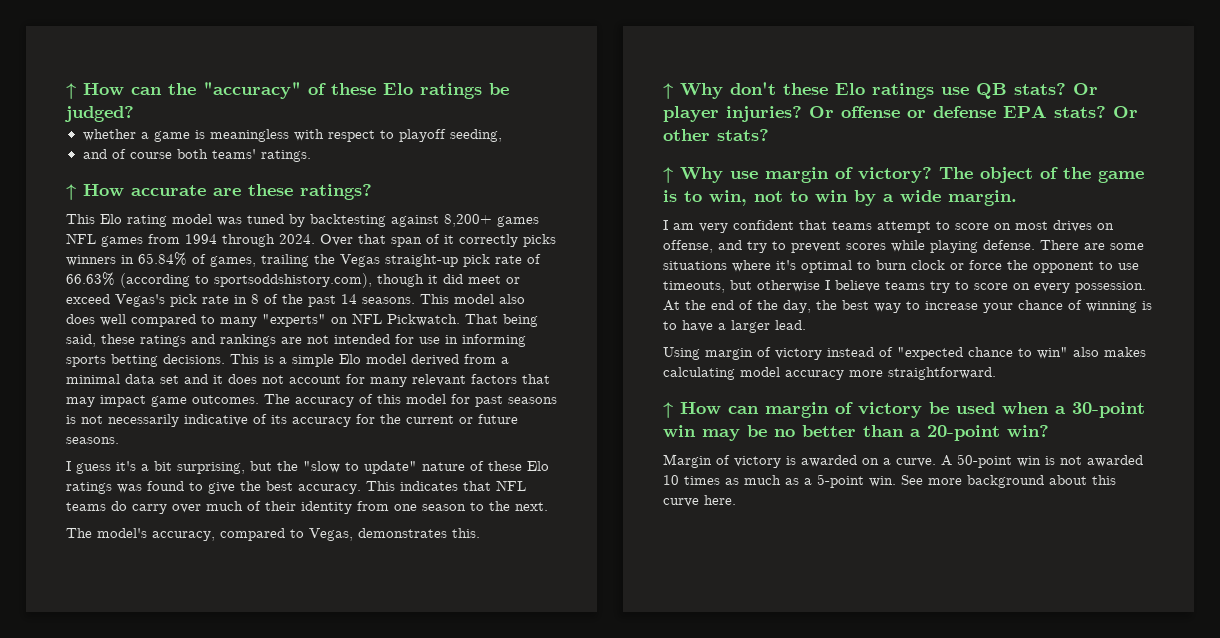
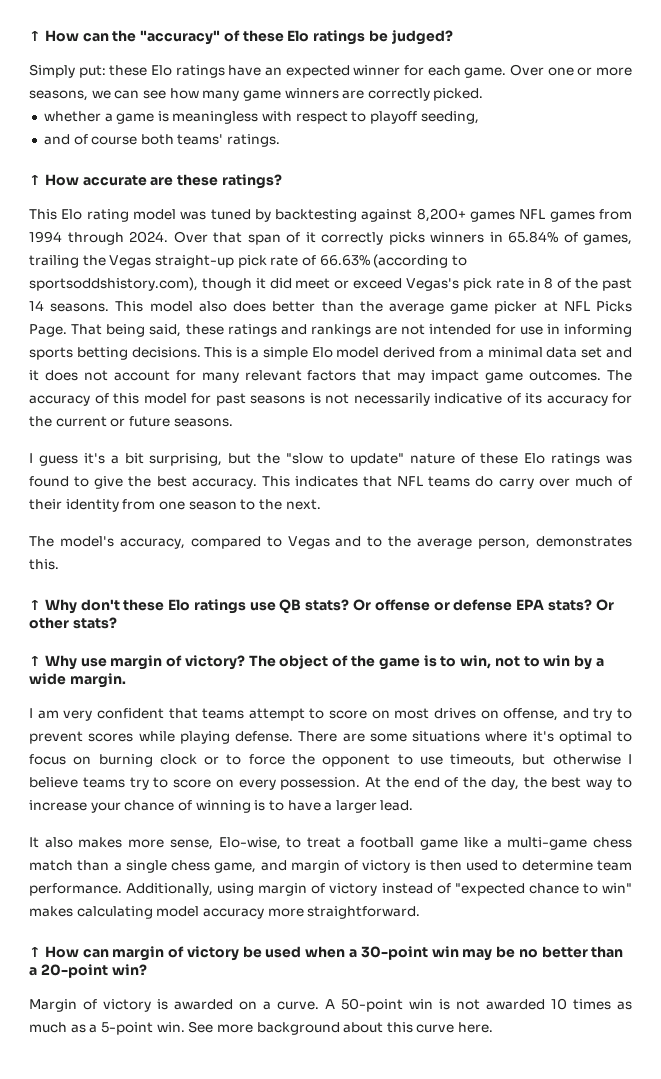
(134, 114) none -> [29,64,632,78] [29,88,484,101] // Simply put: these Elo ratings have an expected winner for each game. Over one or more seasons, we can see how many game winners are correctly picked.
[100,313,460,327] well compared to many "experts" on NFL Pickwatch. -> [272,301,632,314] [29,324,67,337] better than the average game picker at NFL Picks Page.
[309,528,353,541] Vegas, -> [287,536,531,549] Vegas and to the average person,
[663,106,834,122] player injuries? Or -> (372, 605) none
[876,260,907,270] burn -> [29,754,153,767] focus on burning
(964, 266) none -> [226,754,242,765] to
[663,347,700,360] Using -> [29,837,633,850] [29,860,632,873] [29,883,255,896] It also makes more sense, Elo-wise, to treat a football game like a multi-game chess match than a single chess game, and margin of victory is then used to determine team performance. Additionally, using
[1073,347,1099,357] also -> (632, 888) none

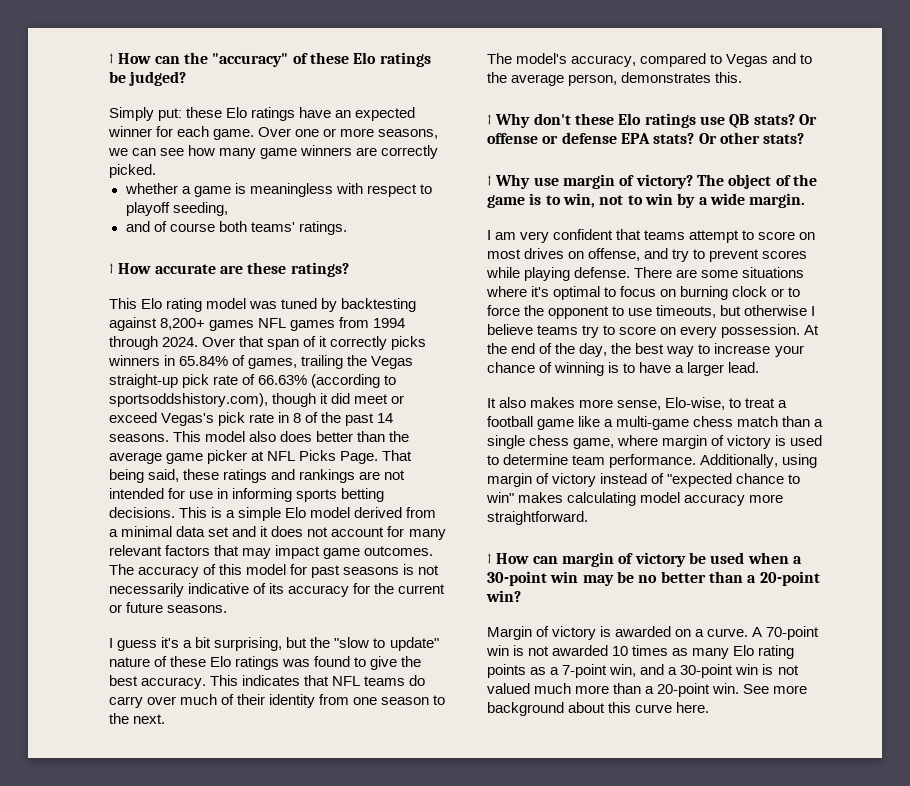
[260,860,287,871] and -> [617,435,659,446] where
[429,860,462,871] then -> (787, 440) none
[341,998,403,1012] 50-point -> [766,626,820,640] 70-point
[29,1022,153,1035] much as a 5-point -> [692,645,795,659] [487,664,799,678] [487,683,711,697] many Elo rating points as a 7-point win, and a 30-point win is not valued much more than a 20-point

